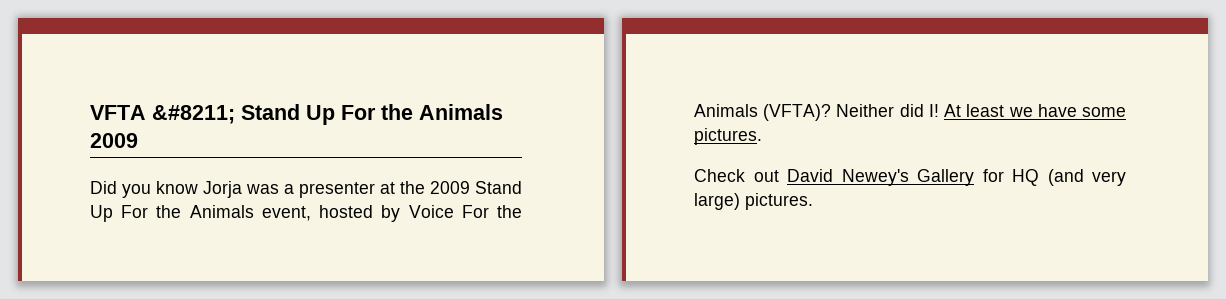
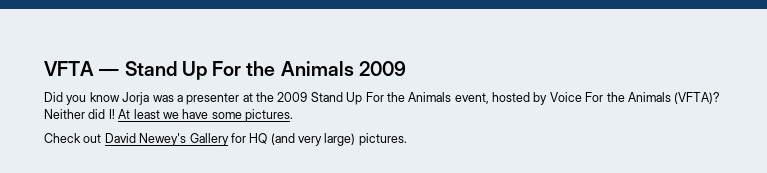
[152,105,235,124] &#8211; -> [99,69,120,76] —

